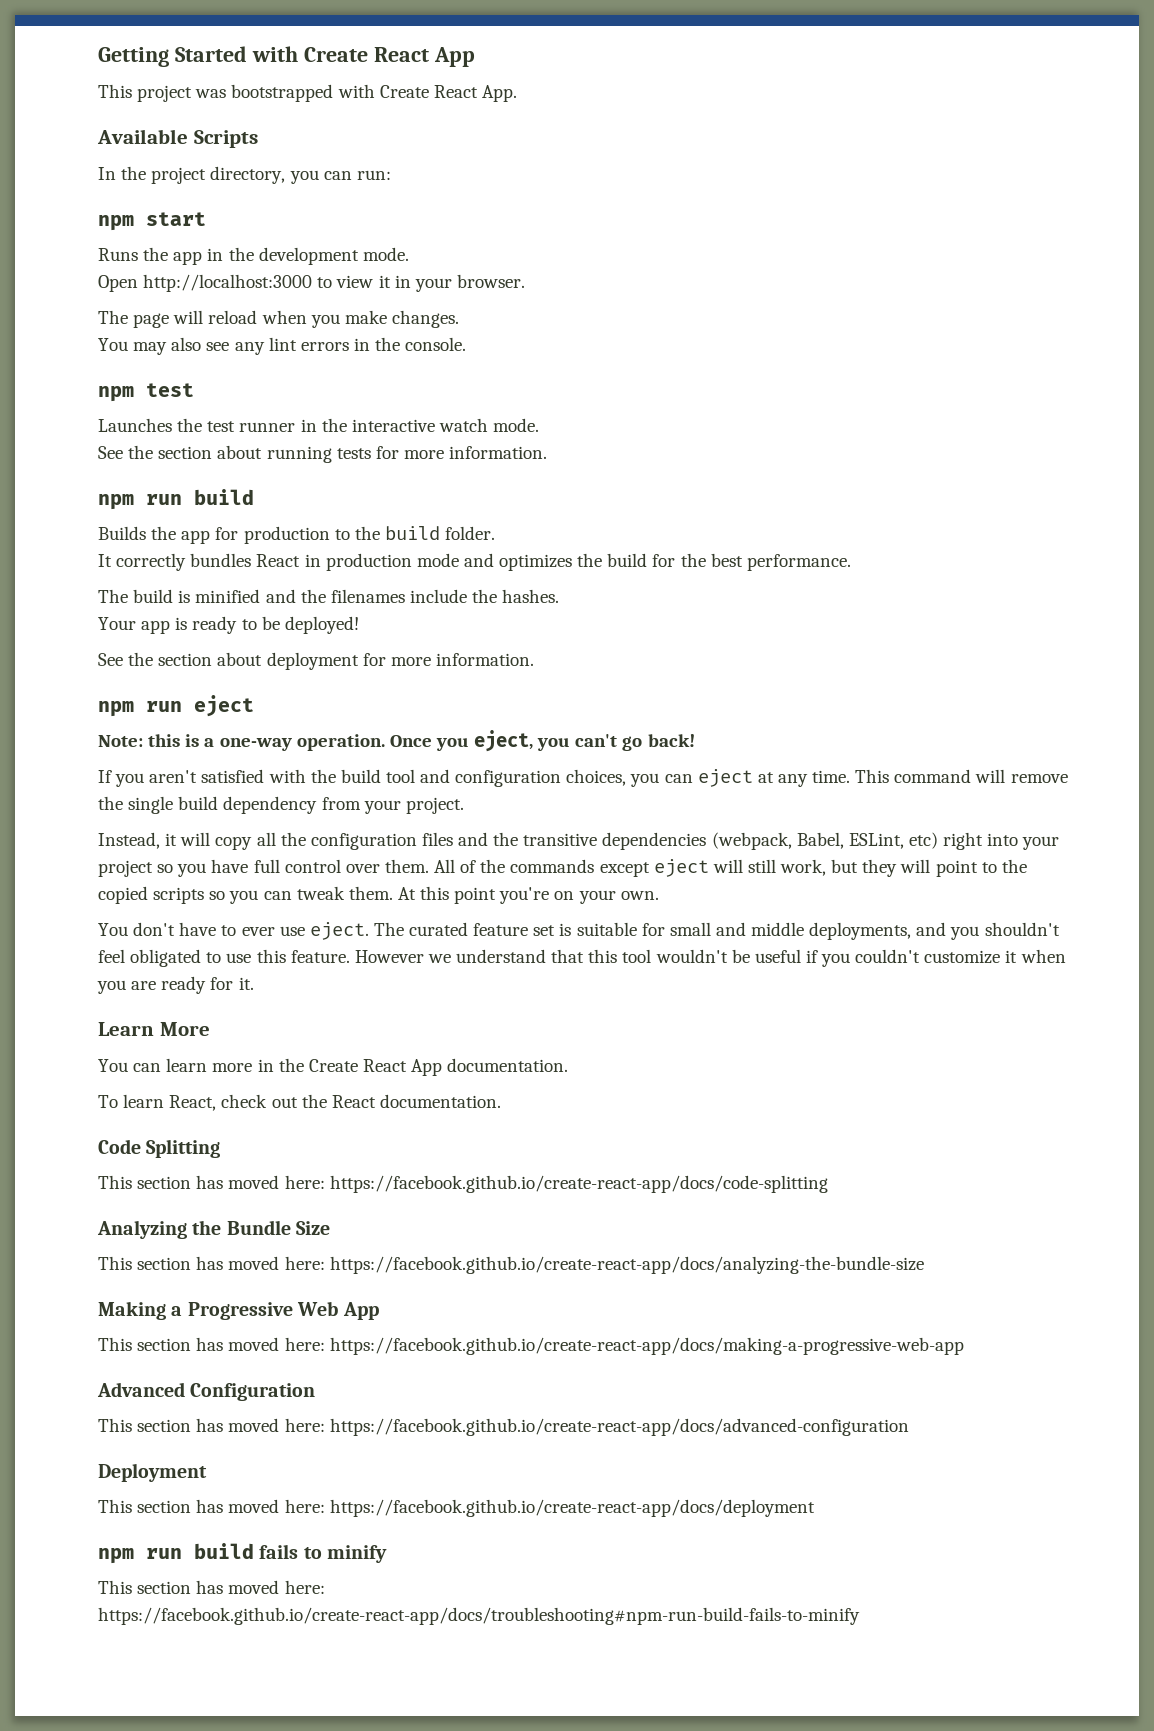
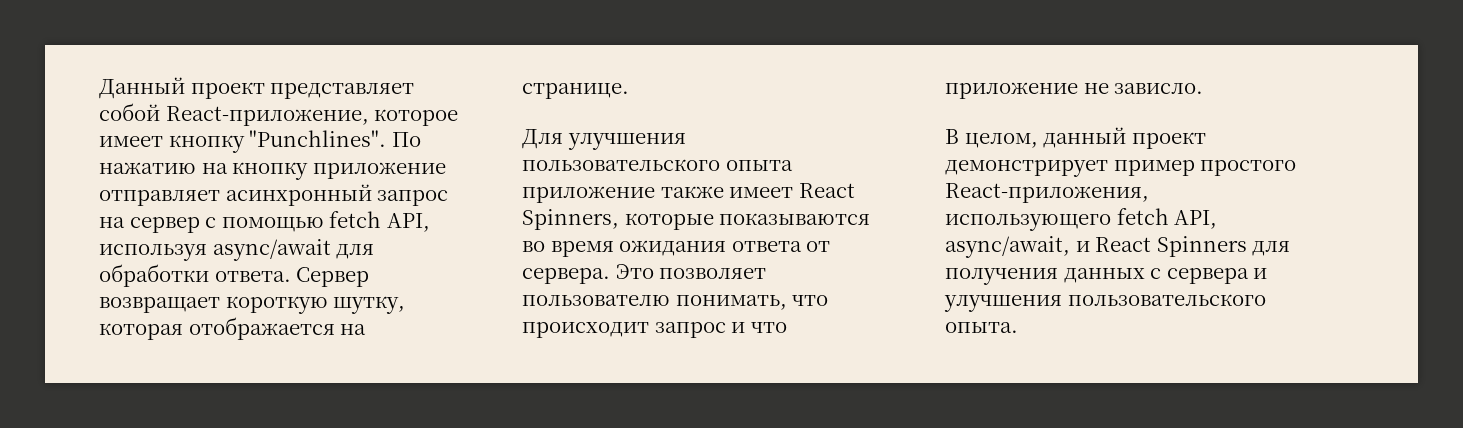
[98,46,475,67] [98,84,517,102] [97,129,258,148] [98,166,391,184] [98,212,206,231] [98,247,409,265] [98,274,525,292] [98,310,459,328] [98,337,467,355] [98,383,194,402] [98,418,540,432] [98,445,548,463] [98,489,254,510] [98,526,496,544] [98,553,851,571] [98,589,560,603] [98,616,359,634] [98,652,534,670] [98,695,254,717] [98,730,695,752] [98,769,1068,787] [98,796,464,814] [98,832,1060,850] [98,859,1027,877] [98,886,659,904] [98,922,1060,940] [98,949,1066,967] [97,976,254,994] [98,1022,210,1036] [98,1058,569,1076] [98,1094,501,1111] [98,1139,221,1158] [98,1175,828,1193] [97,1220,331,1239] [98,1256,924,1274] [98,1301,379,1320] [98,1337,964,1355] [97,1382,316,1401] [98,1418,909,1436] [98,1463,207,1482] [98,1499,815,1517] [98,1543,388,1564] [98,1580,325,1594] [98,1607,860,1625] Getting Started with Create React App // This project was bootstrapped with Create React App. // Available Scripts // In the project directory, you can run: // npm start // Runs the app in the development mode. // Open http://localhost:3000 to view it in your browser. // The page will reload when you make changes. // You may also see any lint errors in the console. // npm test // Launches the test runner in the interactive watch mode. // See the section about running tests for more information. // npm run build // Builds the app for production to the build folder. // It correctly bundles React in production mode and optimizes the build for the best performance. // The build is minified and the filenames include the hashes. // Your app is ready to be deployed! // See the section about deployment for more information. // npm run eject // Note: this is a one-way operation. Once you eject, you can't go back! // If you aren't satisfied with the build tool and configuration choices, you can eject at any time. This command will remove the single build dependency from your project. // Instead, it will copy all the configuration files and the transitive dependencies (webpack, Babel, ESLint, etc) right into your project so you have full control over them. All of the commands except eject will still work, but they will point to the copied scripts so you can tweak them. At this point you're on your own. // You don't have to ever use eject. The curated feature set is suitable for small and middle deployments, and you shouldn't feel obligated to use this feature. However we understand that this tool wouldn't be useful if you couldn't customize it when you are ready for it. // Learn More // You can learn more in the Create React App documentation. // To learn React, check out the React documentation. // Code Splitting // This section has moved here: https://facebook.github.io/create-react-app/docs/code-splitting // Analyzing the Bundle Size // This section has moved here: https://facebook.github.io/create-react-app/docs/analyzing-the-bundle-size // Making a Progressive Web App // This section has moved here: https://facebook.github.io/create-react-app/docs/making-a-progressive-web-app // Advanced Configuration // This section has moved here: https://facebook.github.io/create-react-app/docs/advanced-configuration // Deployment // This section has moved here: https://facebook.github.io/create-react-app/docs/deployment // npm run build fails to minify // This section has moved here: https://facebook.github.io/create-react-app/docs/troubleshooting#npm-run-build-fails-to-minify -> [99,77,415,99] [99,103,459,126] [99,130,421,153] [99,162,446,180] [99,184,449,206] [99,211,430,233] [99,239,375,261] [99,264,370,287] [99,296,406,314] [99,317,367,340] [522,83,629,99] [522,129,686,150] [522,159,793,171] [522,183,855,203] [522,209,871,230] [522,240,831,257] [522,264,767,284] [522,295,829,310] [522,322,787,338] [945,82,1204,99] [945,127,1206,149] [945,160,1297,177] [945,183,1149,203] [945,208,1218,231] [945,236,1291,258] [945,268,1268,285] [944,294,1266,312] [945,322,1018,333] Данный проект представляет собой React-приложение, которое имеет кнопку "Punchlines". По нажатию на кнопку приложение отправляет асинхронный запрос на сервер с помощью fetch API, используя async/await для обработки ответа. Сервер возвращает короткую шутку, которая отображается на странице. // Для улучшения пользовательского опыта приложение также имеет React Spinners, которые показываются во время ожидания ответа от сервера. Это позволяет пользователю понимать, что происходит запрос и что приложение не зависло. // В целом, данный проект демонстрирует пример простого React-приложения, использующего fetch API, async/await, и React Spinners для получения данных с сервера и улучшения пользовательского опыта.

